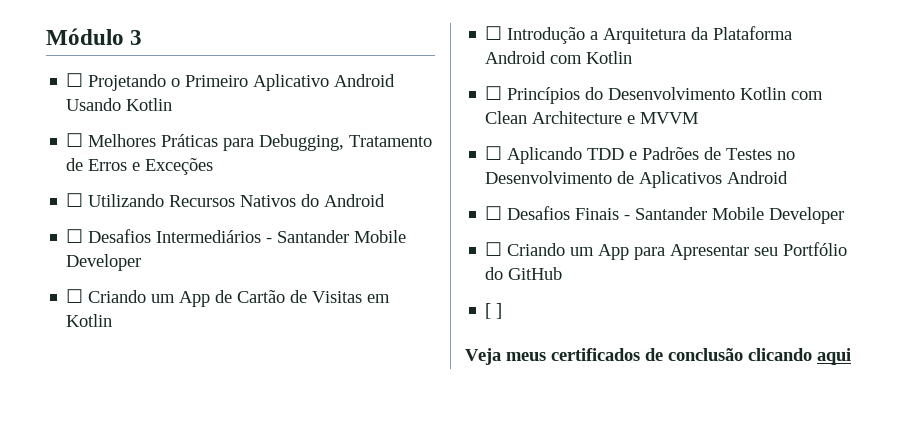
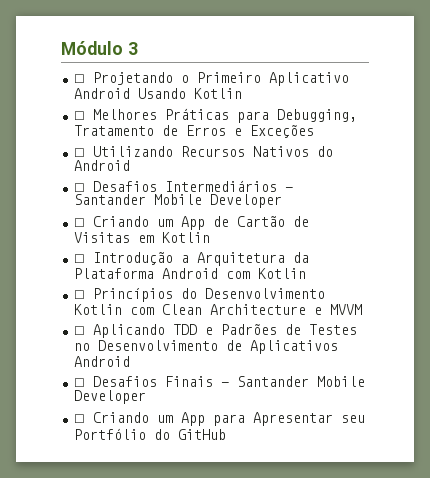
[485,303,503,319] [465,348,851,365] // [ ] // Veja meus certificados de conclusão clicando aqui -> (226, 434) none

